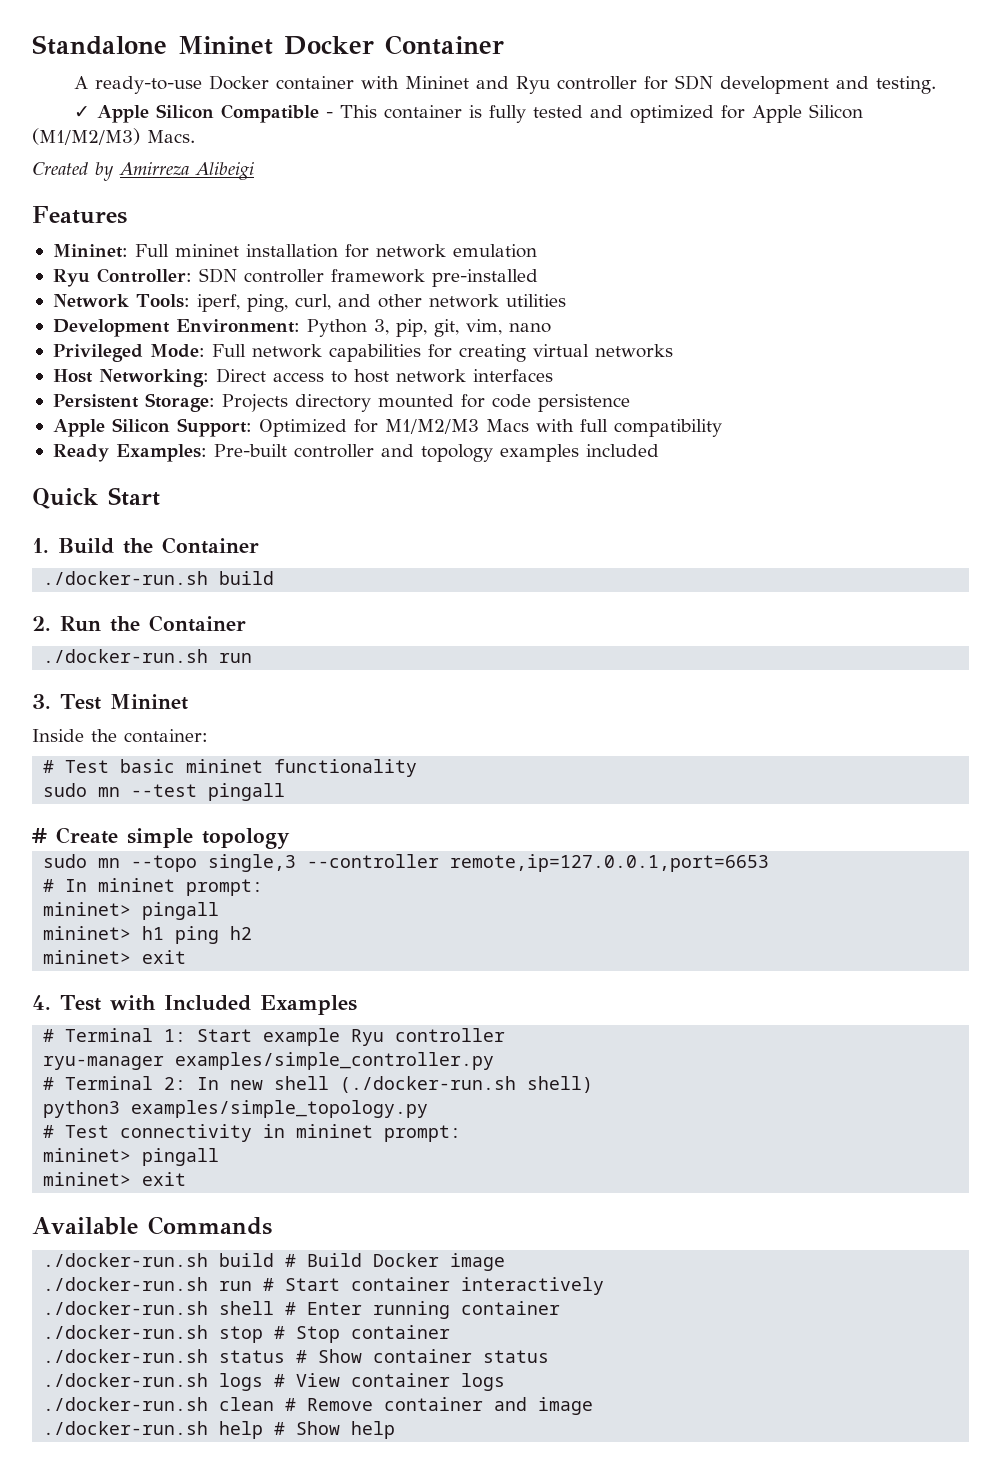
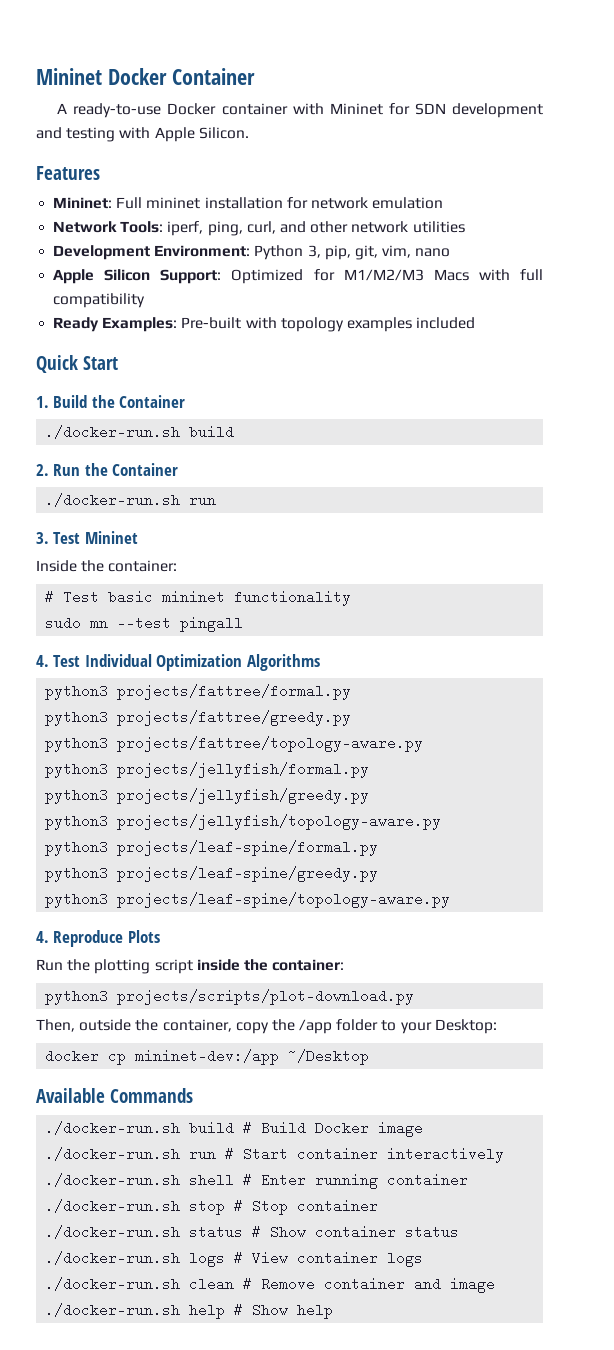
[32,35,167,55] Standalone -> (36, 76) none
[476,76,638,94] and Ryu controller -> (383, 109) none
[876,76,937,94] [74,104,864,123] [32,128,195,145] [32,162,254,181] testing. // ✓ Apple Silicon Compatible - This container is fully tested and optimized for Apple Silicon (M1/M2/M3) Macs. // Created by Amirreza Alibeigi -> [66,127,249,142] testing with Apple Silicon.
[52,268,538,287] // Ryu Controller: SDN controller framework pre-installed -> (444, 203) none
[52,344,673,362] [52,368,553,387] [52,393,630,412] // Privileged Mode: Full network capabilities for creating virtual networks // Host Networking: Direct access to host network interfaces // Persistent Storage: Projects directory mounted for code persistence -> (451, 252) none
[293,444,414,458] controller and -> [245,317,277,329] with
[32,827,290,849] [43,854,770,872] [43,878,264,896] [43,902,220,920] [43,926,253,944] [43,950,187,964] [32,995,357,1015] [43,1028,506,1046] [43,1052,495,1070] [43,1076,594,1093] [43,1100,429,1118] [43,1124,462,1142] [43,1148,220,1166] [43,1172,187,1186] # Create simple topology // sudo mn --topo single,3 --controller remote,ip=127.0.0.1,port=6653 // # In mininet prompt: // mininet> pingall // mininet> h1 ping h2 // mininet> exit // 4. Test with Included Examples // # Terminal 1: Start example Ryu controller // ryu-manager examples/simple_controller.py // # Terminal 2: In new shell (./docker-run.sh shell) // python3 examples/simple_topology.py // # Test connectivity in mininet prompt: // mininet> pingall // mininet> exit -> [36,654,320,671] [45,684,352,700] [45,710,352,726] [45,736,424,752] [45,762,370,778] [45,788,370,804] [45,814,442,830] [45,840,379,856] [45,866,379,882] [45,892,451,908] [36,930,160,947] [36,959,345,974] [45,989,415,1005] [36,1019,497,1034] [45,1049,370,1065] 4. Test Individual Optimization Algorithms // python3 projects/fattree/formal.py // python3 projects/fattree/greedy.py // python3 projects/fattree/topology-aware.py // python3 projects/jellyfish/formal.py // python3 projects/jellyfish/greedy.py // python3 projects/jellyfish/topology-aware.py // python3 projects/leaf-spine/formal.py // python3 projects/leaf-spine/greedy.py // python3 projects/leaf-spine/topology-aware.py // 4. Reproduce Plots // Run the plotting script inside the container: // python3 projects/scripts/plot-download.py // Then, outside the container, copy the /app folder to your Desktop: // docker cp mininet-dev:/app ~/Desktop

